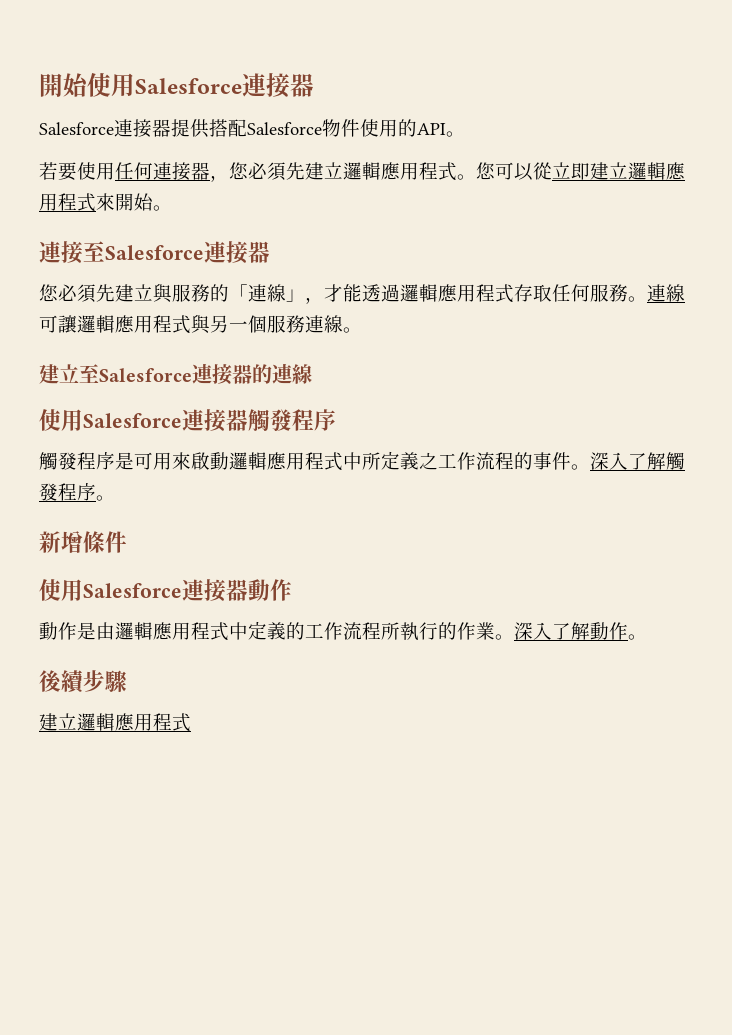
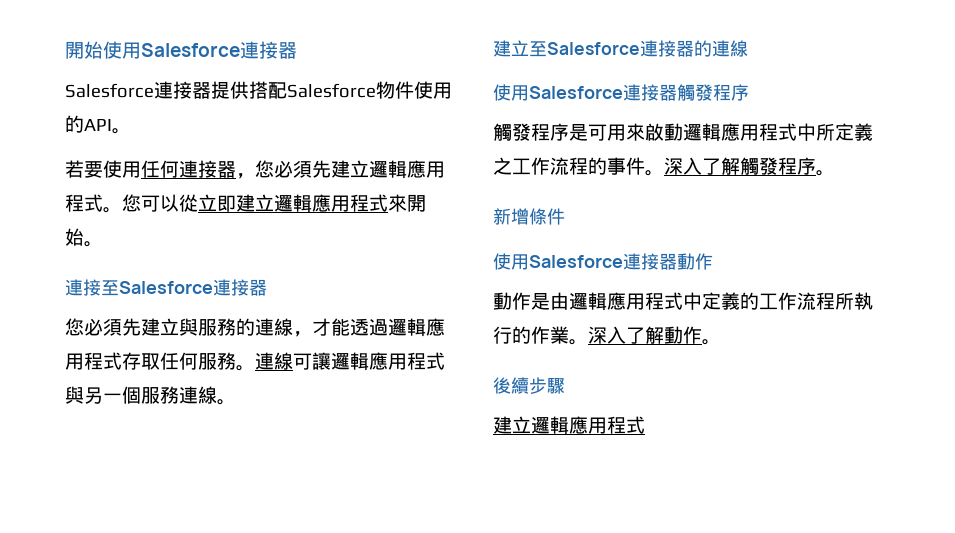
[229,284,305,302] 「連線」 -> [255,318,293,336] 連線

